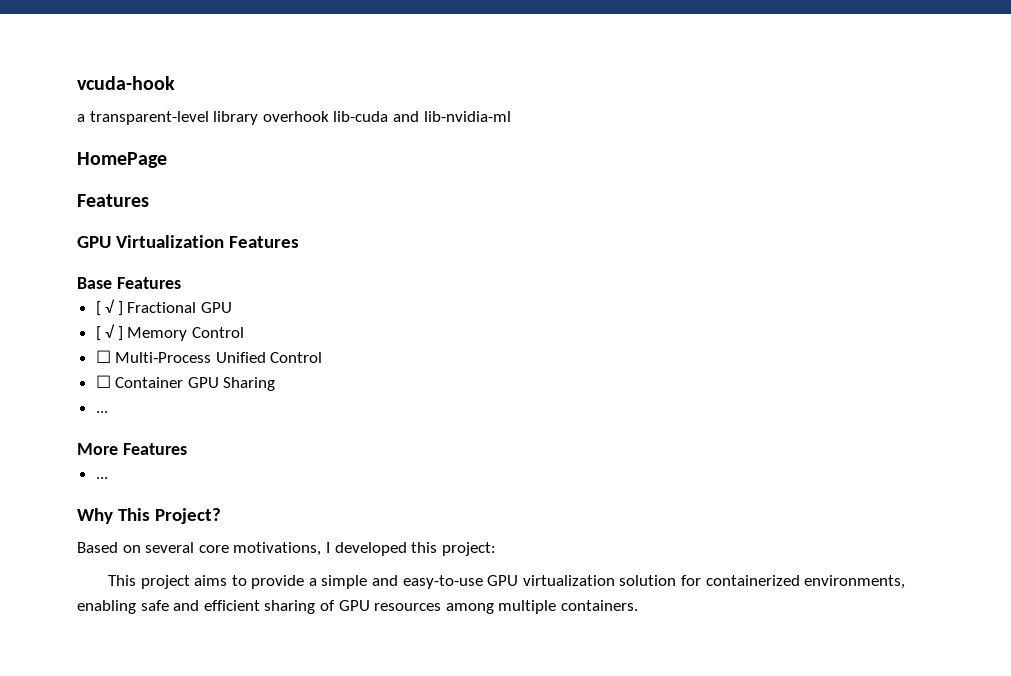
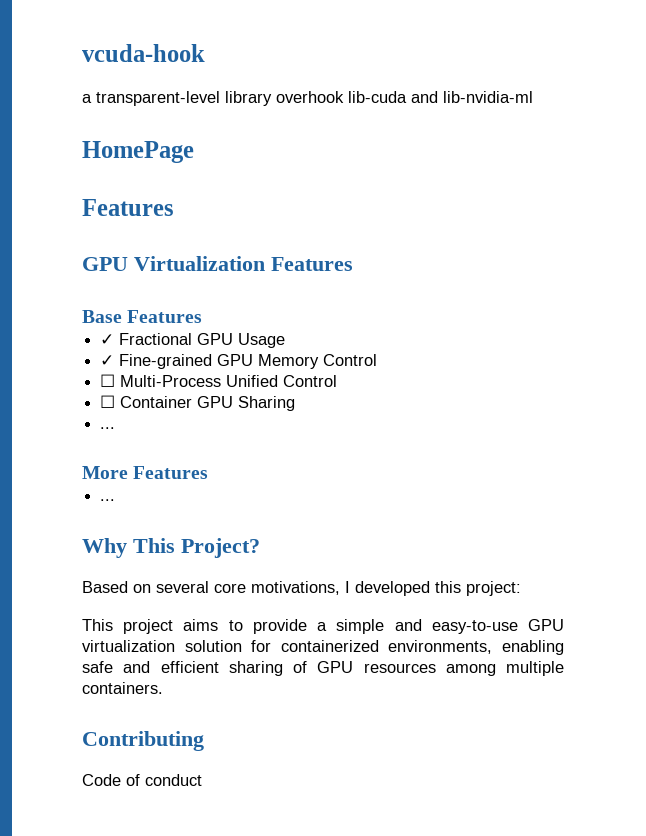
[95,299,123,316] [ √ ] -> [100,334,115,345] ✓
[95,324,123,341] // [ √ ] -> [238,333,286,348] [100,354,254,369] Usage // ✓ Fine-grained GPU
(638, 605) none -> [82,731,204,751] [82,774,202,786] // Contributing // Code of conduct

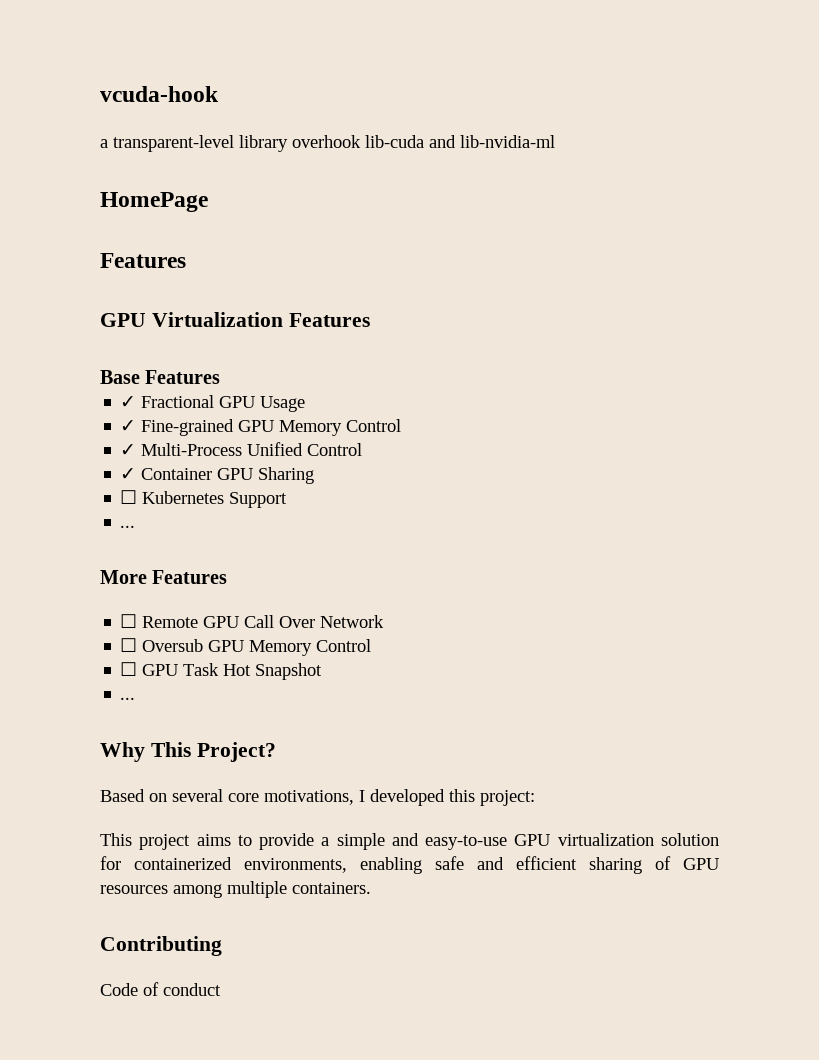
[100,374,116,387] ☐ -> [120,444,137,456] ✓
[100,395,116,408] ☐ -> [120,468,137,480] ✓
(296, 403) none -> [120,490,288,508] // ☐ Kubernetes Support
(209, 472) none -> [120,614,385,628] [120,638,372,656] [120,662,323,680] // ☐ Remote GPU Call Over Network // ☐ Oversub GPU Memory Control // ☐ GPU Task Hot Snapshot

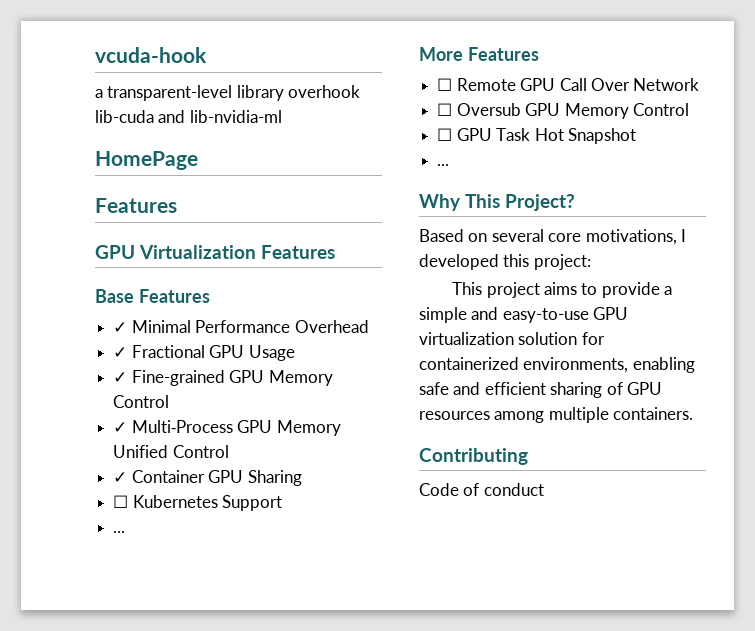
(221, 377) none -> [113,320,369,333] // ✓ Minimal Performance Overhead
(243, 449) none -> [237,420,341,436] GPU Memory

